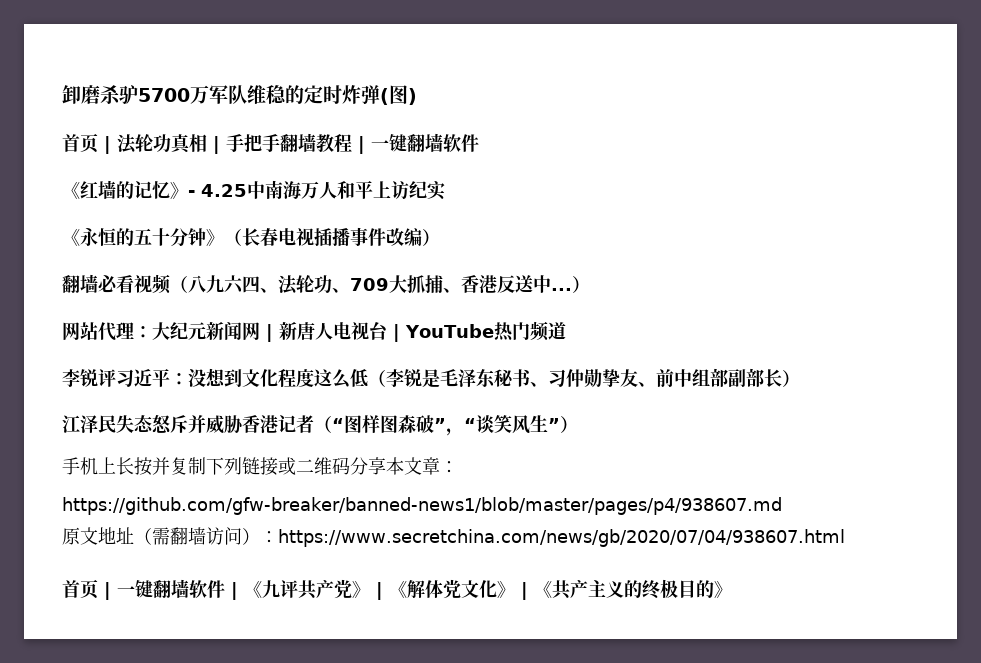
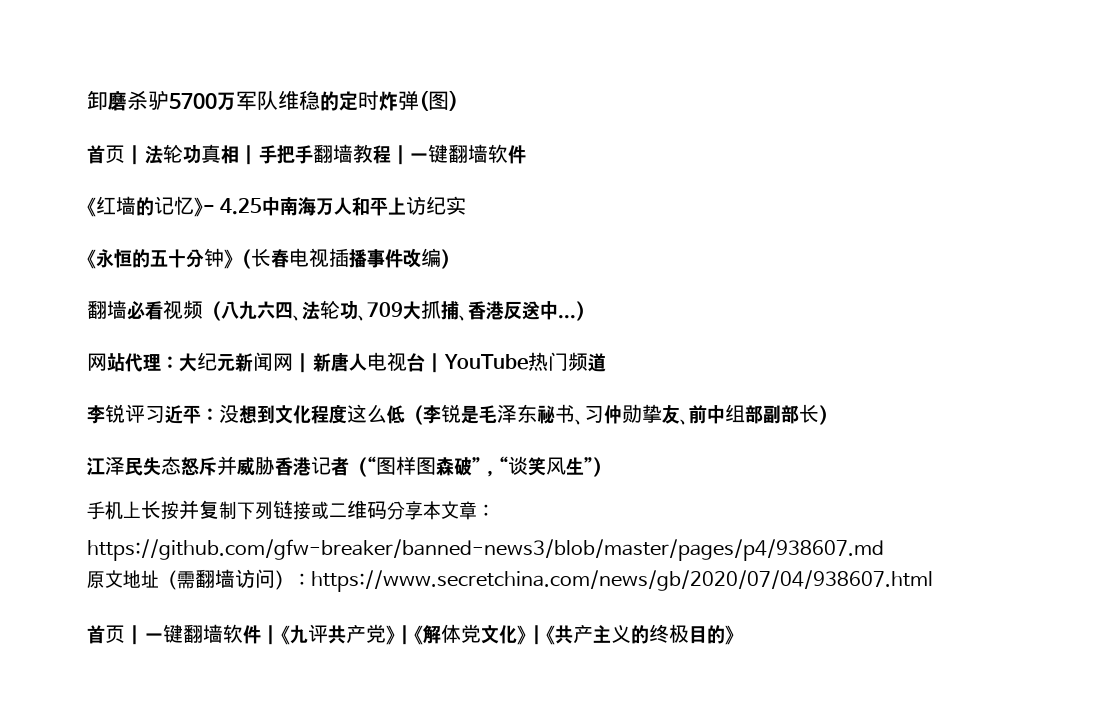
[62,497,782,515] https://github.com/gfw-breaker/banned-news1/blob/master/pages/p4/938607.md -> [87,539,884,561] https://github.com/gfw-breaker/banned-news3/blob/master/pages/p4/938607.md

